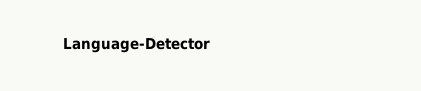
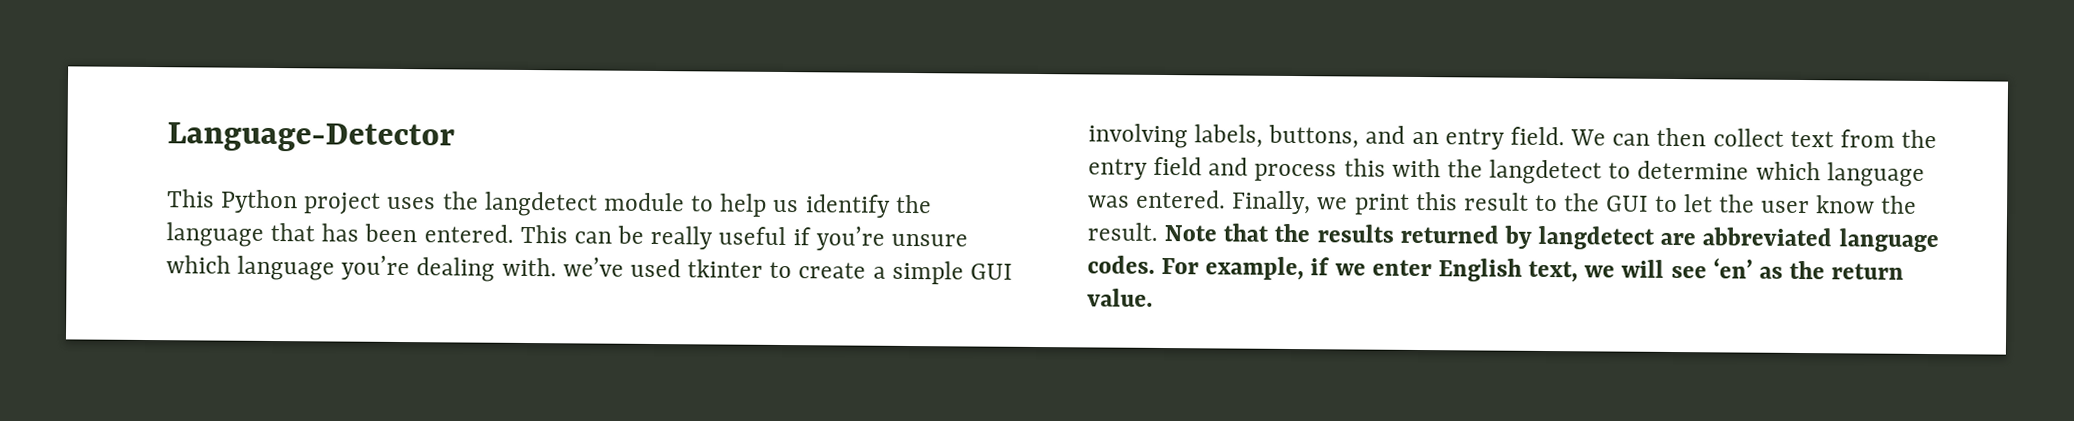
(210, 45) none -> [166,189,932,218] [166,222,968,251] [166,255,1012,285] [1088,123,1938,150] [1088,156,1925,187] [1088,189,1918,215] [1087,222,1939,253] [1087,255,1905,283] [1087,288,1153,307] // This Python project uses the langdetect module to help us identify the language that has been entered. This can be really useful if you’re unsure which language you’re dealing with. we’ve used tkinter to create a simple GUI involving labels, buttons, and an entry field. We can then collect text from the entry field and process this with the langdetect to determine which language was entered. Finally, we print this result to the GUI to let the user know the result. Note that the results returned by langdetect are abbreviated language codes. For example, if we enter English text, we will see ‘en’ as the return value.

